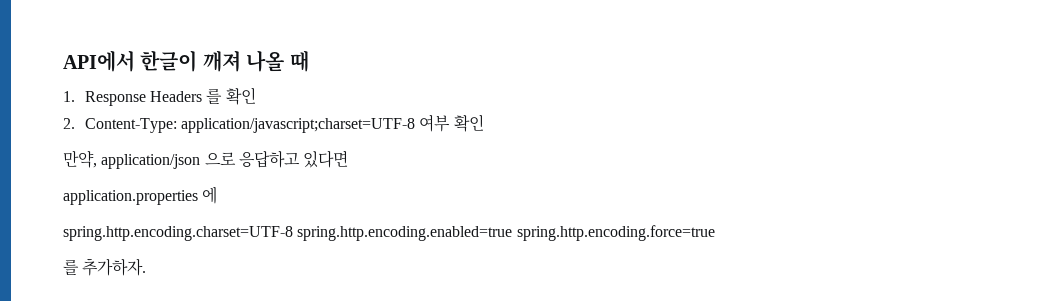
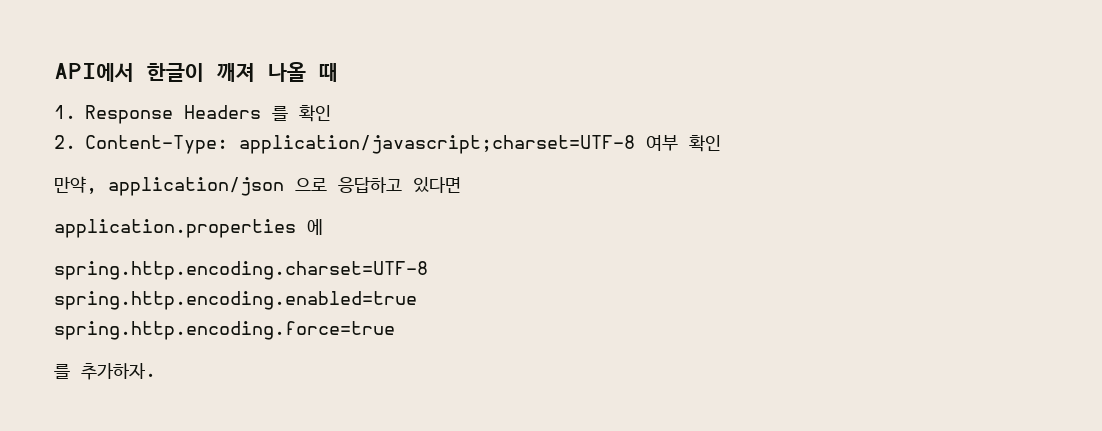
(293, 233) none -> (428, 270) //
(513, 233) none -> (417, 300) //

